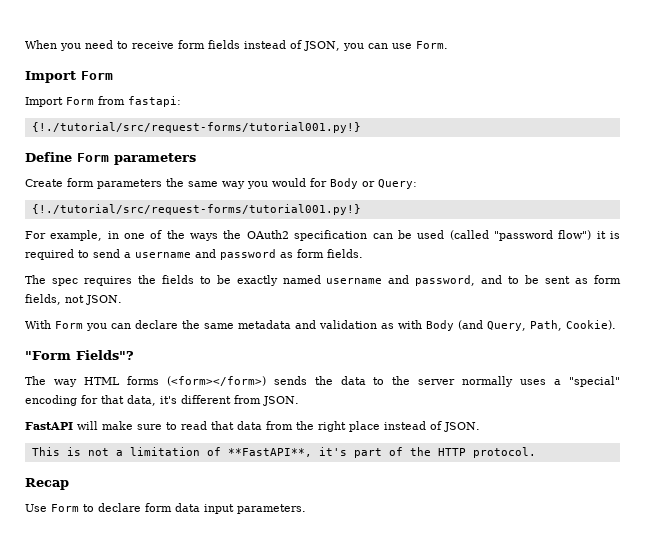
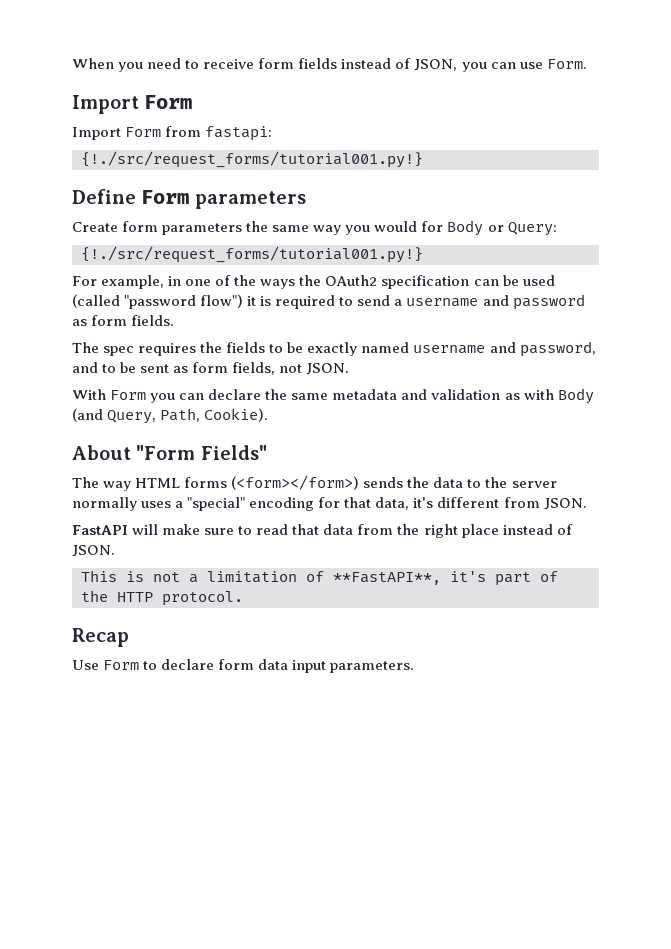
[31,122,361,133] {!./tutorial/src/request-forms/tutorial001.py!} -> [81,151,423,168] {!./src/request_forms/tutorial001.py!}
[31,204,361,215] {!./tutorial/src/request-forms/tutorial001.py!} -> [81,246,423,263] {!./src/request_forms/tutorial001.py!}
[25,350,134,360] "Form Fields"? -> [72,445,267,460] About "Form Fields"

